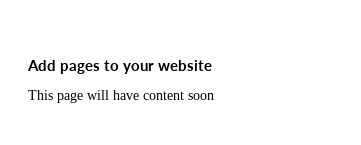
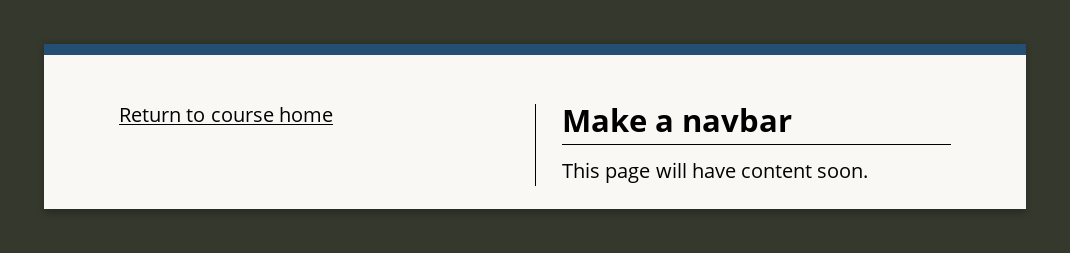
[27,60,212,74] Add pages to your website -> [119,107,333,122] [562,108,793,132] Return to course home // Make a navbar
[188,93,214,100] soon -> [817,167,869,178] soon.

